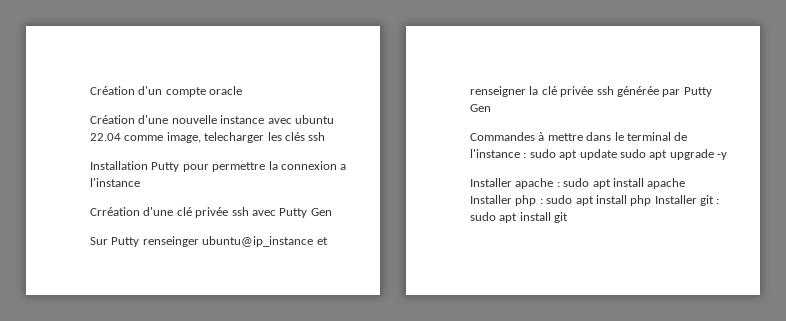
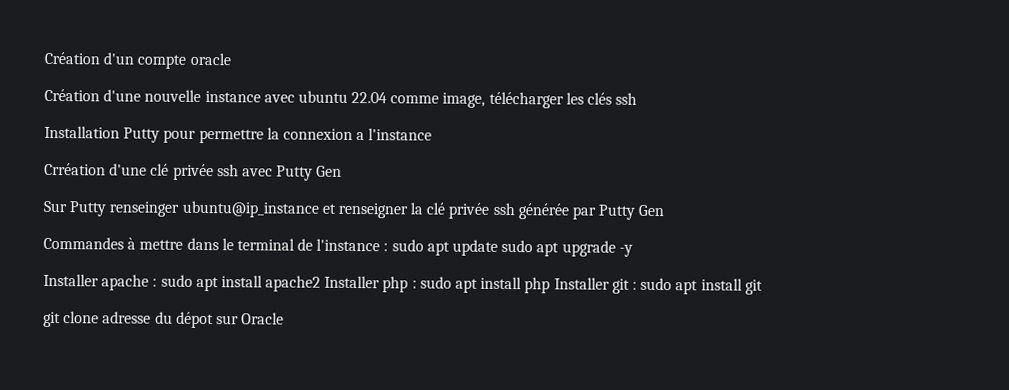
[204,132,265,143] telecharger -> [488,91,564,109] télécharger
[647,178,686,189] apache -> [265,275,322,292] apache2
(569, 217) none -> [43,311,285,329] // git clone adresse du dépot sur Oracle

